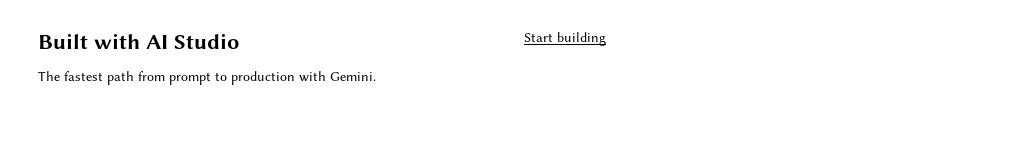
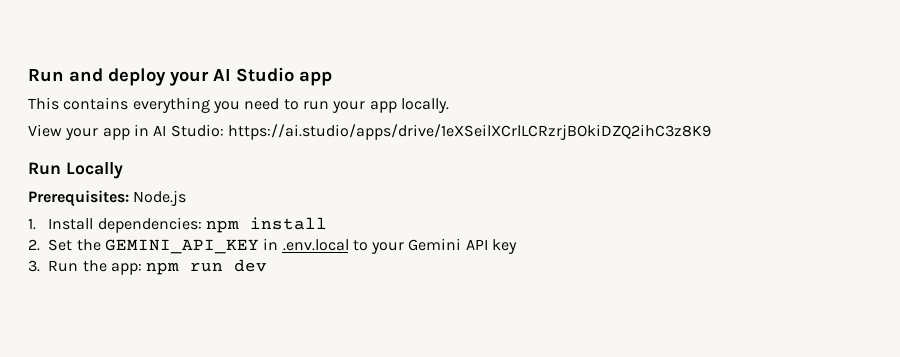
[38,33,239,49] [38,71,376,85] [524,32,606,46] Built with AI Studio // The fastest path from prompt to production with Gemini. // Start building -> [28,67,332,86] [28,97,449,113] [28,124,711,140] [28,162,123,179] [28,190,187,207] [28,217,327,233] [28,238,518,254] [28,259,268,275] Run and deploy your AI Studio app // This contains everything you need to run your app locally. // View your app in AI Studio: https://ai.studio/apps/drive/1eXSeilXCrlLCRzrjBOkiDZQ2ihC3z8K9 // Run Locally // Prerequisites: Node.js // 1. Install dependencies: npm install // 2. Set the GEMINI_API_KEY in .env.local to your Gemini API key // 3. Run the app: npm run dev

